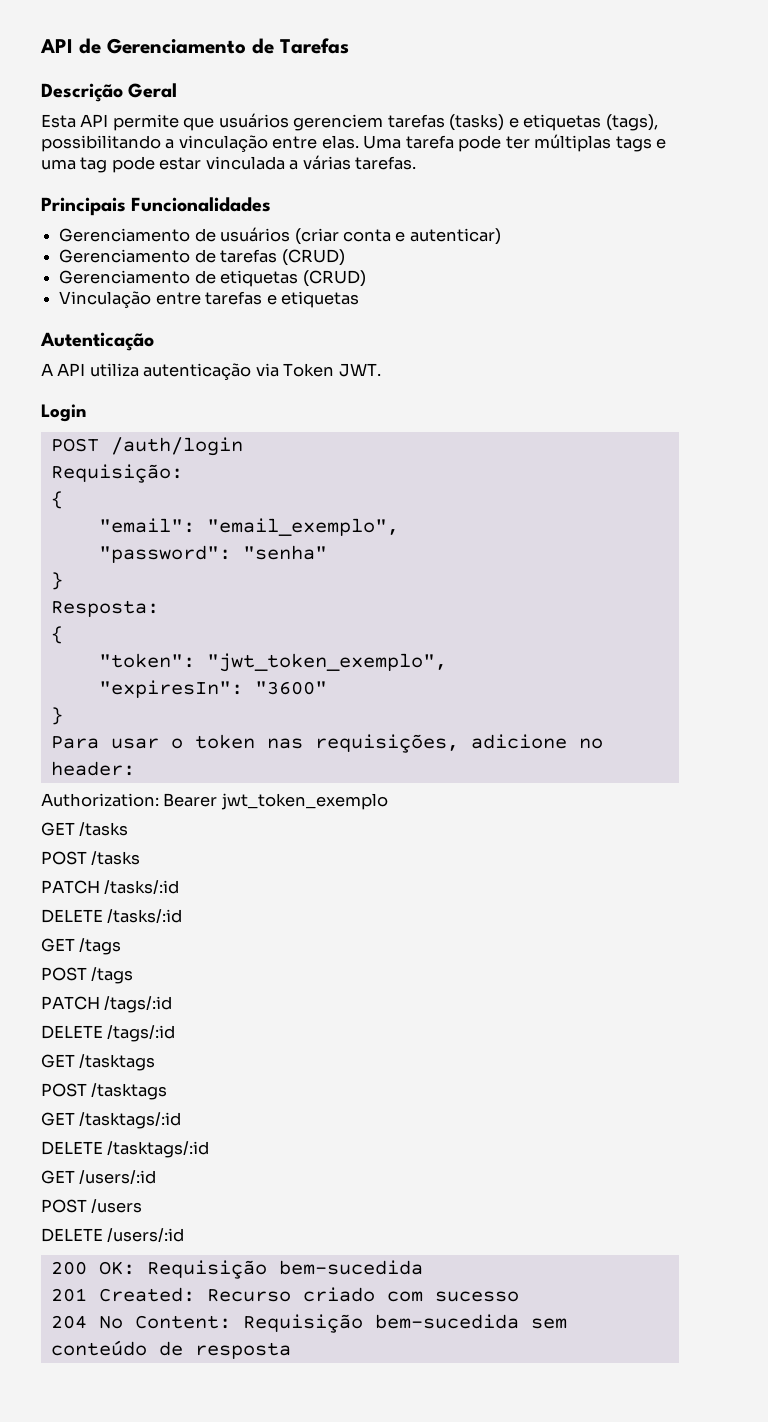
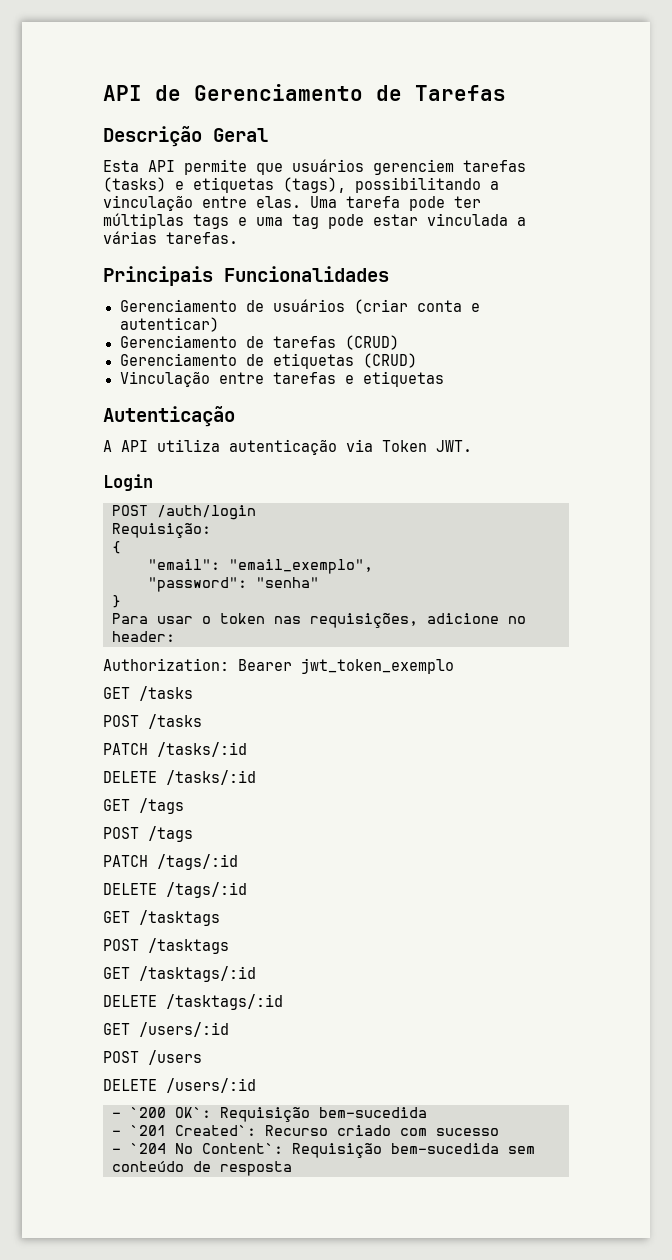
[50,600,159,617] [50,626,63,644] [98,653,447,672] [98,680,327,698] [50,707,63,725] // Resposta: // { // "token": "jwt_token_exemplo", // "expiresIn": "3600" // } -> (121, 601) none
[50,1261,135,1275] 200 OK: -> [112,1107,211,1118] - `200 OK`:
[50,1287,195,1302] 201 Created: -> [112,1125,256,1136] - `201 Created`:
[50,1315,231,1329] 204 No Content: -> [112,1143,283,1154] - `204 No Content`:

